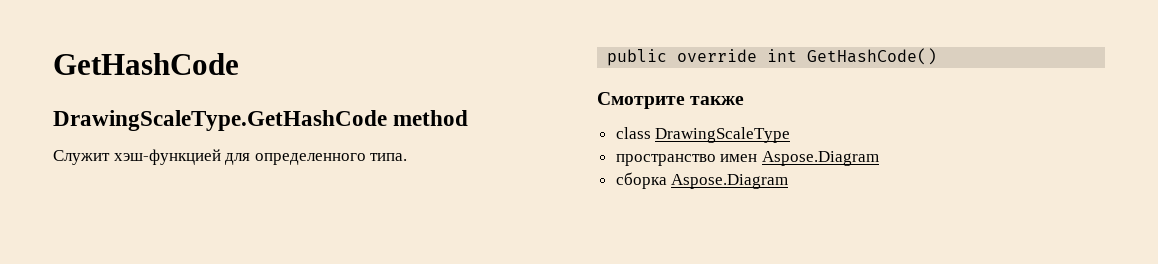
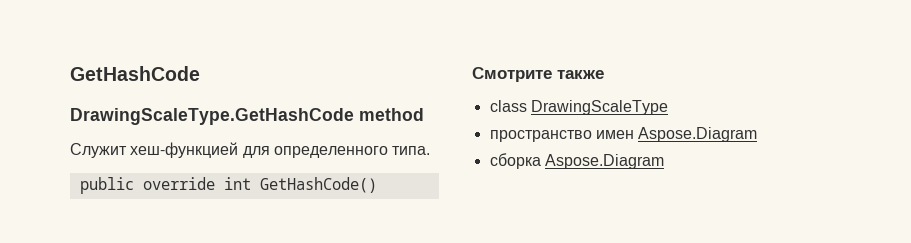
[113,149,221,165] хэш-функцией -> [130,142,239,158] хеш-функцией

